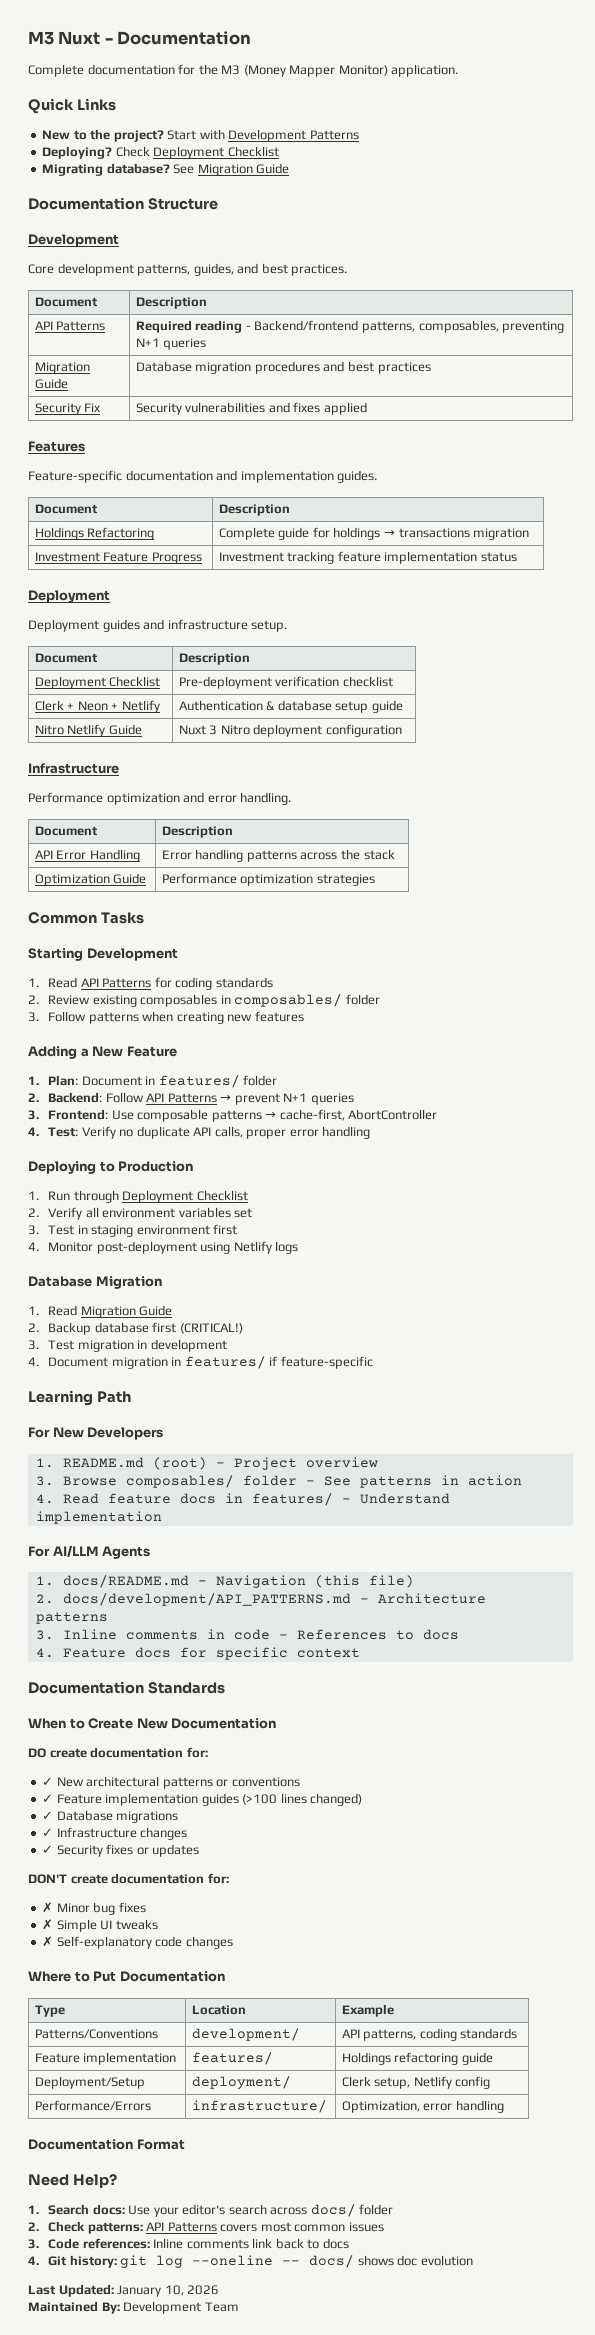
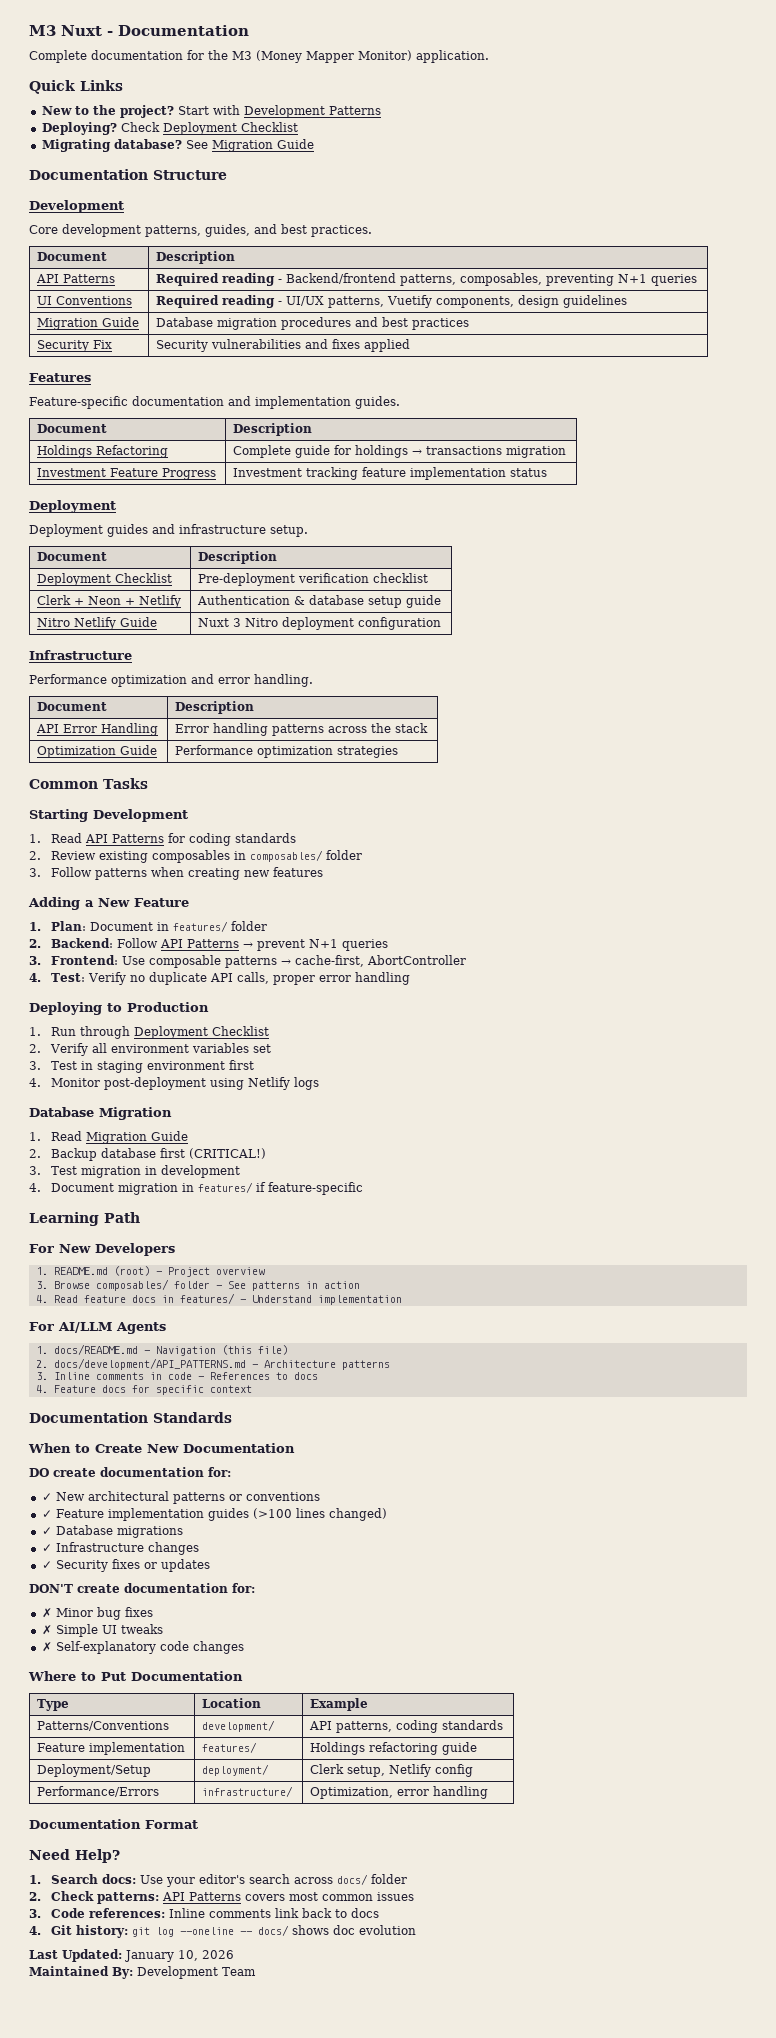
(207, 344) none -> [37,296,133,305] [156,295,628,308] // UI Conventions | Required reading - UI/UX patterns, Vuetify components, design guidelines

